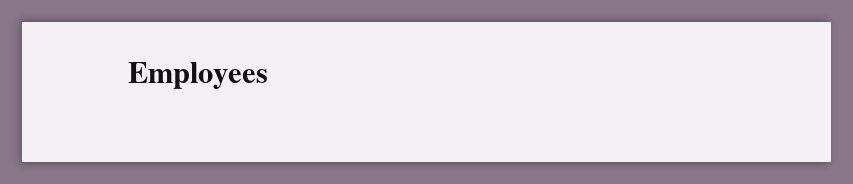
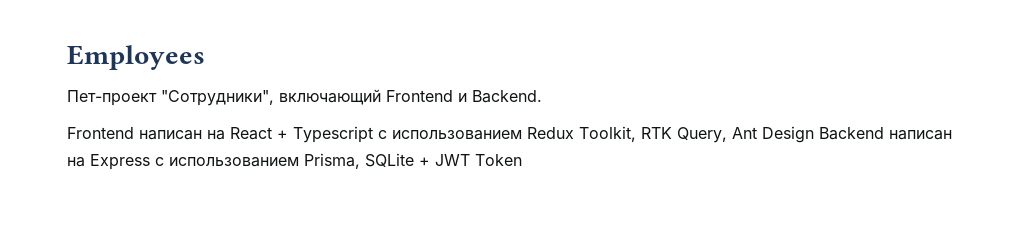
(268, 75) none -> [67,89,542,106] [67,126,952,143] [67,153,522,170] // Пет-проект "Сотрудники", включающий Frontend и Backend. // Frontend написан на React + Typescript с использованием Redux Toolkit, RTK Query, Ant Design Backend написан на Express с использованием Prisma, SQLite + JWT Token

